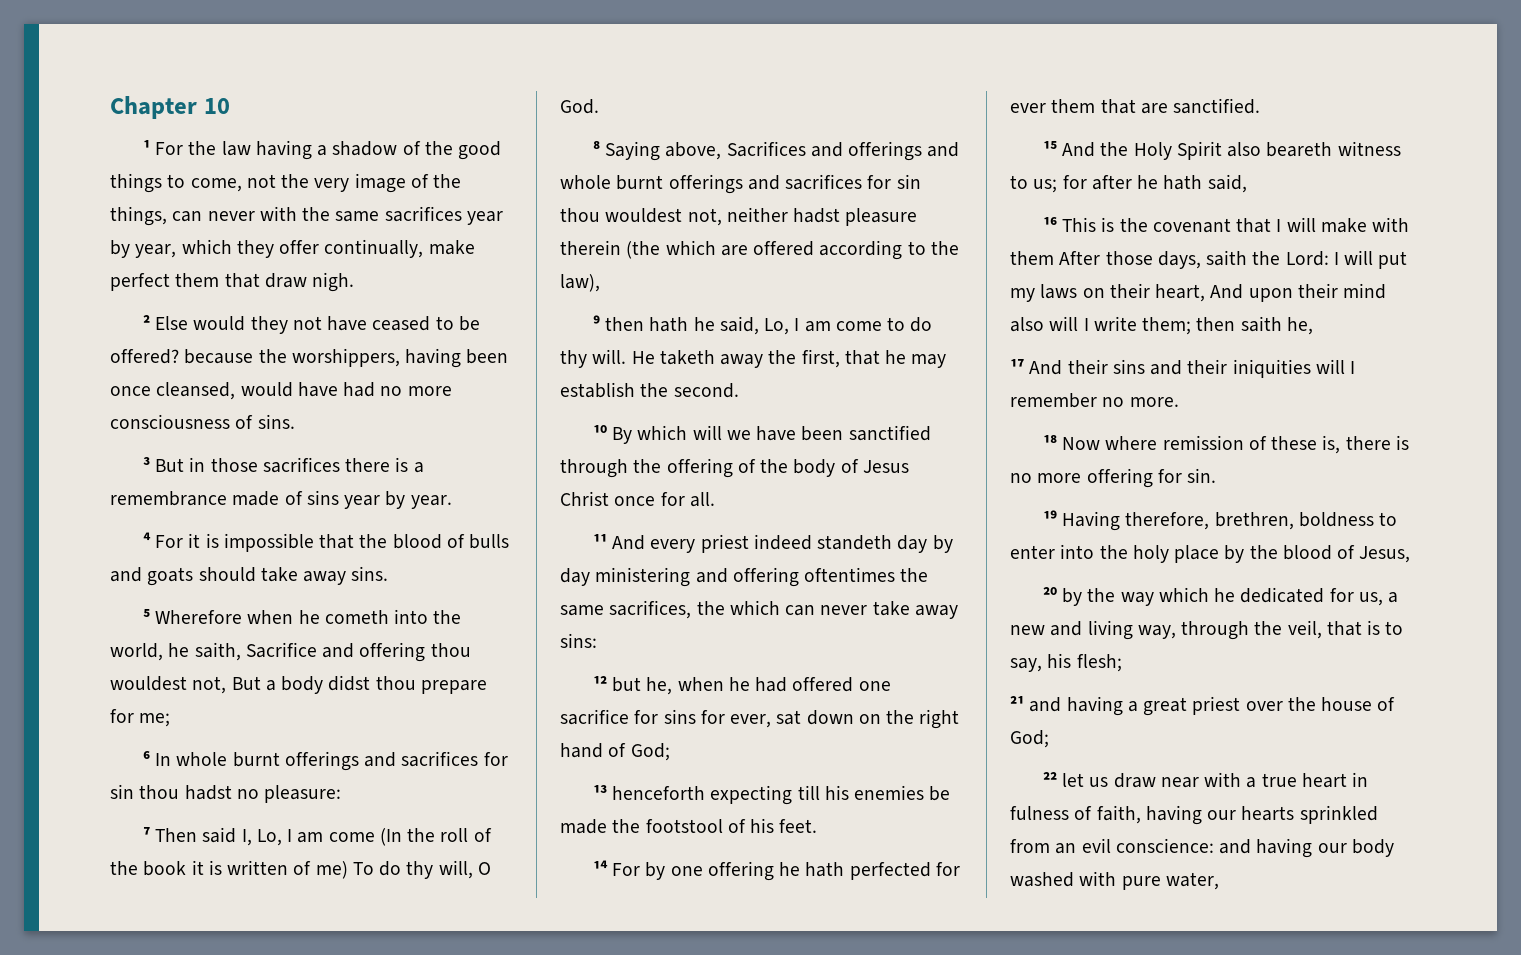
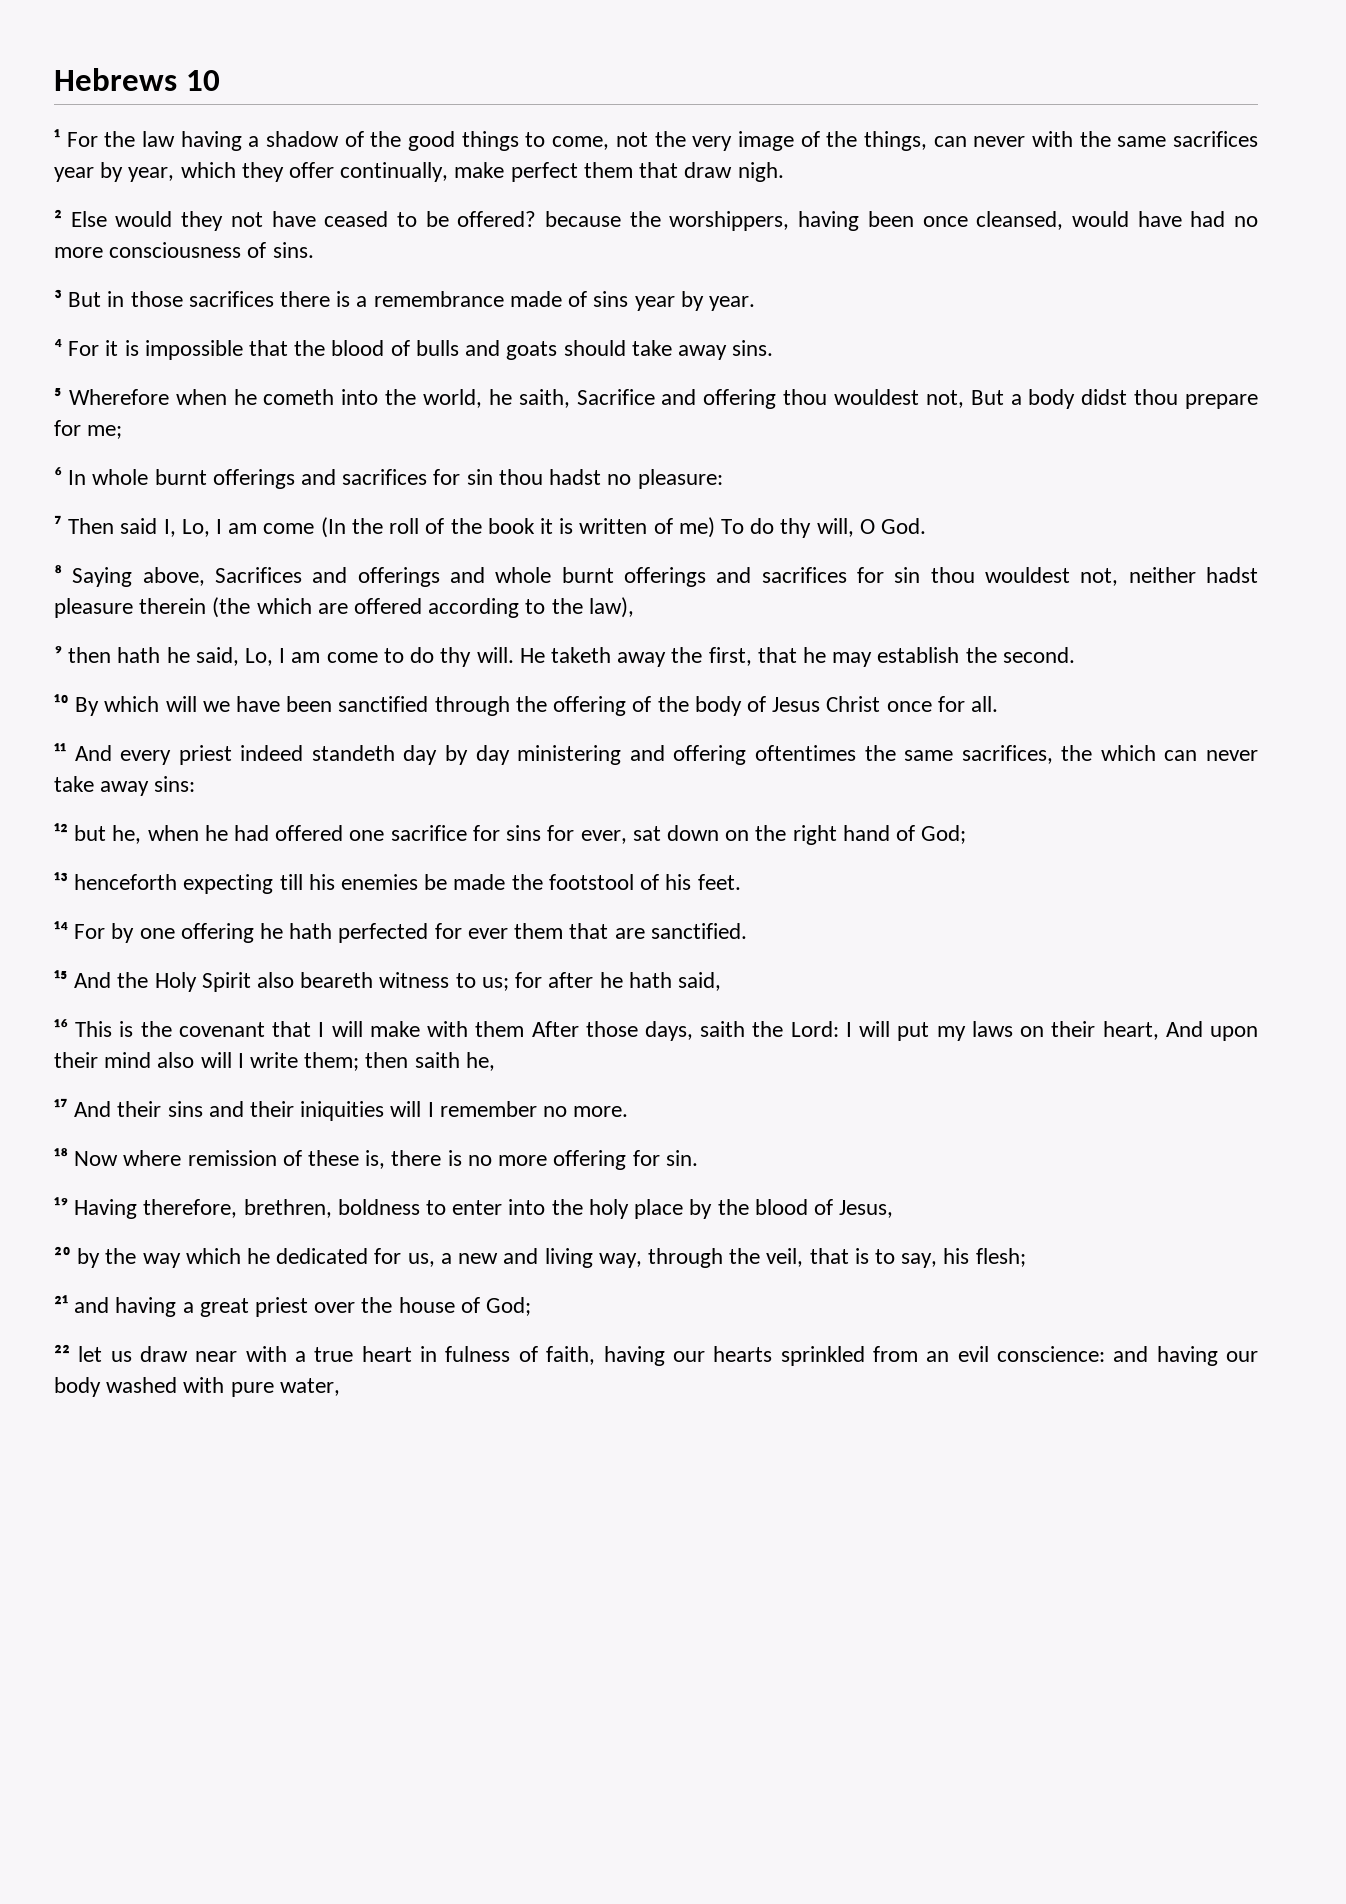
[110,96,197,119] Chapter -> [54,68,177,91] Hebrews

